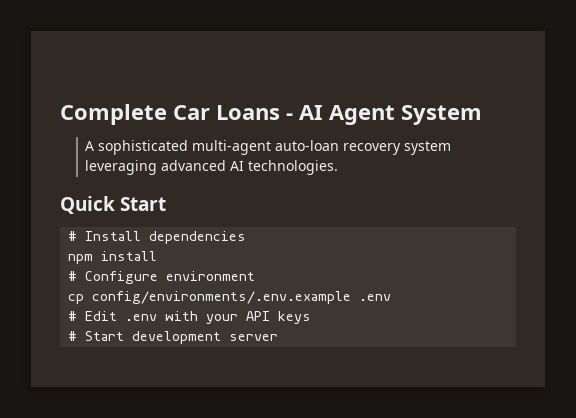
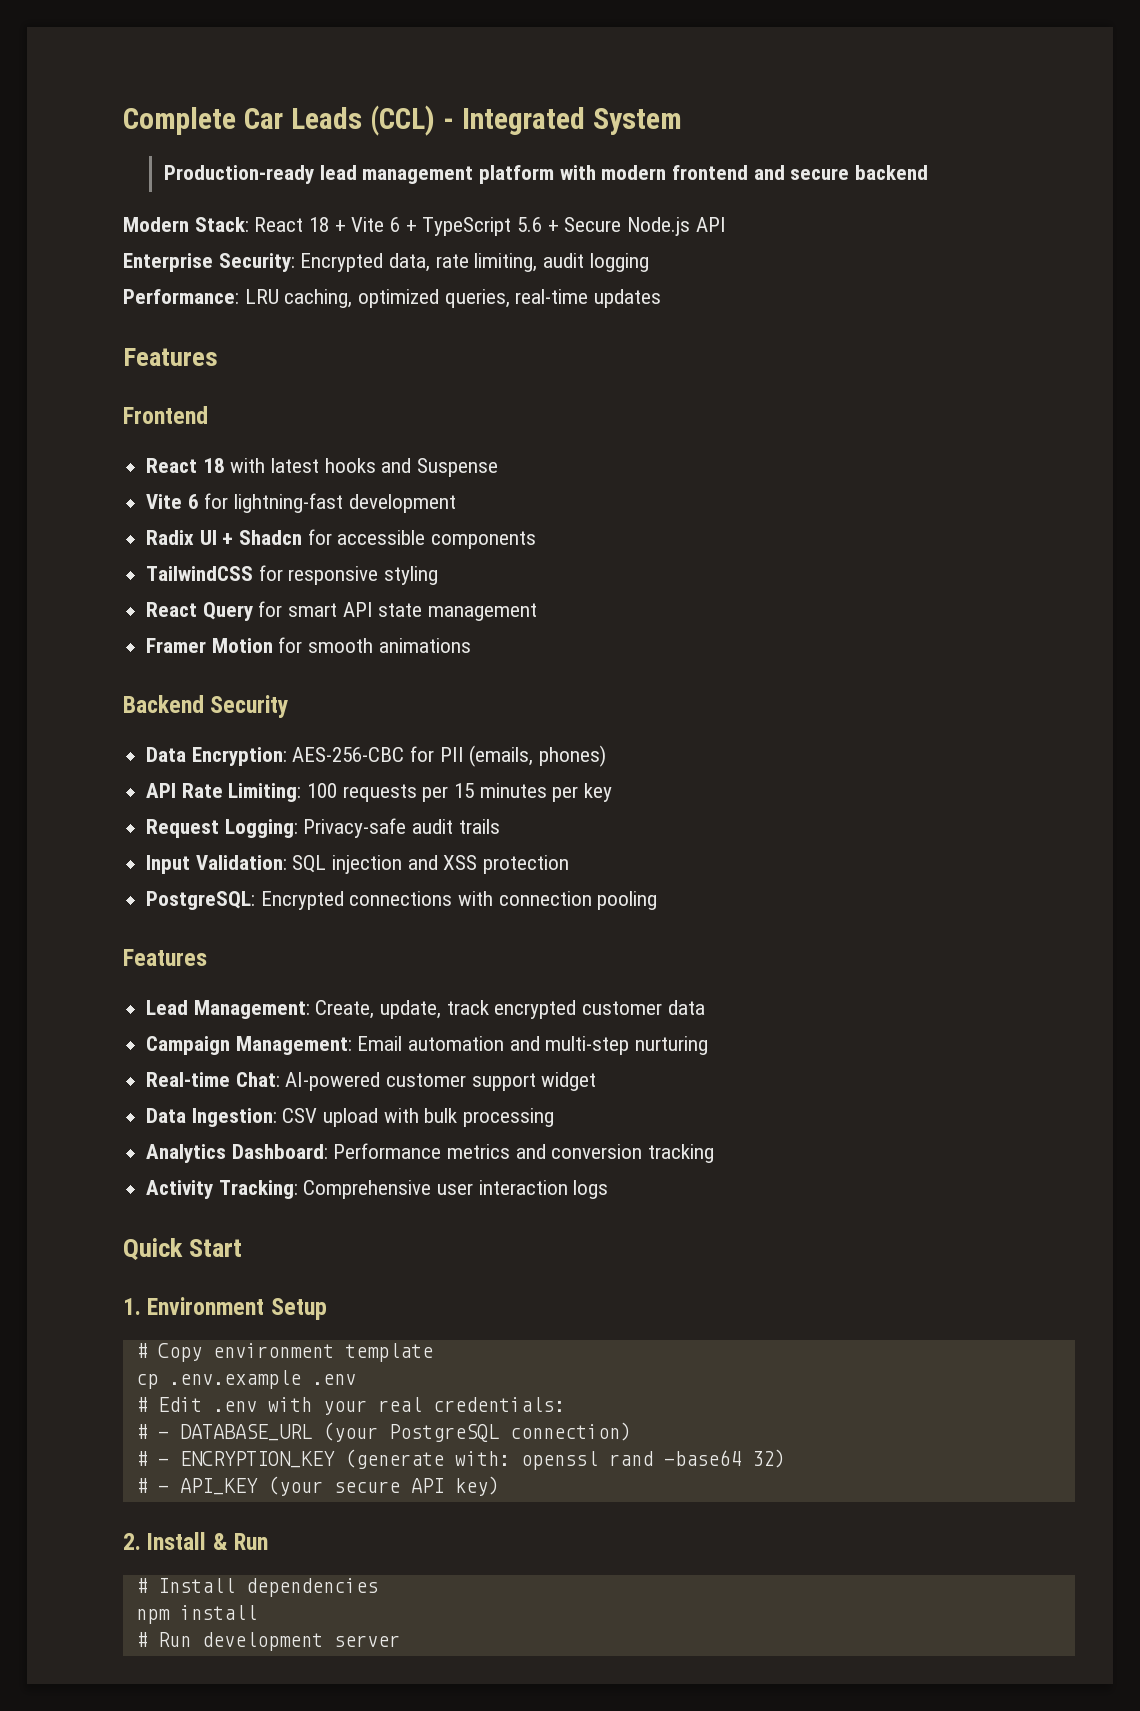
[216,105,482,125] [85,140,452,155] [85,160,339,175] [60,196,167,214] Loans - AI Agent System // A sophisticated multi-agent auto-loan recovery system leveraging advanced AI technologies. // Quick Start -> [290,105,682,136] [163,165,929,184] [123,217,726,236] [123,253,649,272] [123,289,662,308] [123,348,218,366] [123,406,208,424] [146,458,499,477] [146,493,456,513] [146,529,537,549] [146,565,439,585] [146,601,538,621] [146,637,471,653] [123,695,289,718] [146,745,607,767] [146,783,613,802] [146,818,500,838] [146,855,570,874] [146,891,658,910] [123,949,207,966] [146,1000,705,1019] [146,1036,709,1055] [146,1072,597,1091] [146,1108,555,1127] [146,1143,715,1163] [146,1180,609,1199] [123,1238,243,1261] [123,1297,327,1320] [135,1343,433,1362] [135,1370,356,1389] [135,1397,565,1415] [135,1422,631,1442] [135,1449,785,1470] [135,1476,499,1496] [123,1532,269,1550] Leads (CCL) - Integrated System // Production-ready lead management platform with modern frontend and secure backend // Modern Stack: React 18 + Vite 6 + TypeScript 5.6 + Secure Node.js API // Enterprise Security: Encrypted data, rate limiting, audit logging // Performance: LRU caching, optimized queries, real-time updates // Features // Frontend // React 18 with latest hooks and Suspense // Vite 6 for lightning-fast development // Radix UI + Shadcn for accessible components // TailwindCSS for responsive styling // React Query for smart API state management // Framer Motion for smooth animations // Backend Security // Data Encryption: AES-256-CBC for PII (emails, phones) // API Rate Limiting: 100 requests per 15 minutes per key // Request Logging: Privacy-safe audit trails // Input Validation: SQL injection and XSS protection // PostgreSQL: Encrypted connections with connection pooling // Features // Lead Management: Create, update, track encrypted customer data // Campaign Management: Email automation and multi-step nurturing // Real-time Chat: AI-powered customer support widget // Data Ingestion: CSV upload with bulk processing // Analytics Dashboard: Performance metrics and conversion tracking // Activity Tracking: Comprehensive user interaction logs // Quick Start // 1. Environment Setup // # Copy environment template // cp .env.example .env // # Edit .env with your real credentials: // # - DATABASE_URL (your PostgreSQL connection) // # - ENCRYPTION_KEY (generate with: openssl rand -base64 32) // # - API_KEY (your secure API key) // 2. Install & Run
[85,271,256,284] [68,291,392,304] [68,311,312,324] [68,331,125,341] Configure environment // cp config/environments/.env.example .env // # Edit .env with your API keys // # Start -> [157,1632,191,1647] Run

